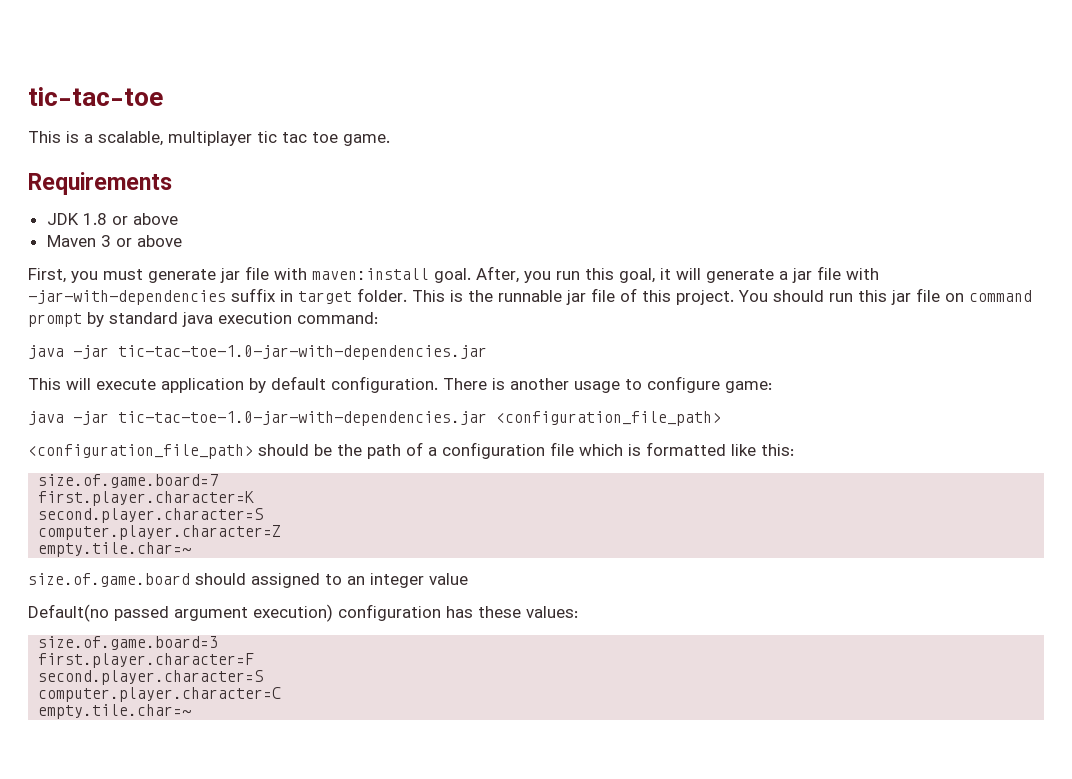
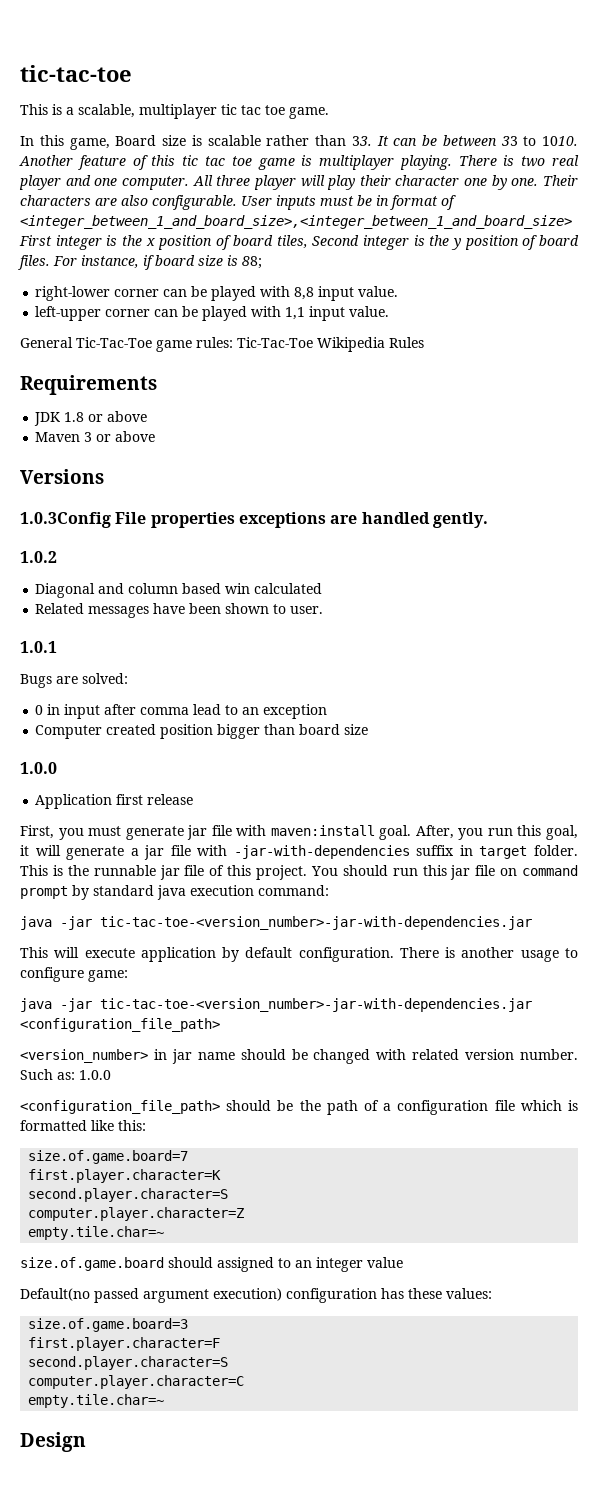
(390, 140) none -> [20,135,578,150] [19,155,579,170] [19,175,579,190] [20,195,456,210] [20,215,572,229] [19,235,579,250] [18,255,262,270] [35,286,399,301] [35,306,390,321] [20,337,424,352] // In this game, Board size is scalable rather than 33. It can be between 33 to 1010. Another feature of this tic tac toe game is multiplayer playing. There is two real player and one computer. All three player will play their character one by one. Their characters are also configurable. User inputs must be in format of <integer_between_1_and_board_size>,<integer_between_1_and_board_size> First integer is the x position of board tiles, Second integer is the y position of board files. For instance, if board size is 88; // right-lower corner can be played with 8,8 input value. // left-upper corner can be played with 1,1 input value. // General Tic-Tac-Toe game rules: Tic-Tac-Toe Wikipedia Rules
(182, 241) none -> [20,469,104,484] [20,512,488,528] [20,551,57,563] [35,583,323,598] [35,603,324,618] [20,641,57,653] [20,673,128,688] [35,704,328,719] [35,724,369,739] [20,762,57,774] [35,794,194,809] // Versions // 1.0.3Config File properties exceptions are handled gently. // 1.0.2 // Diagonal and column based win calculated // Related messages have been shown to user. // 1.0.1 // Bugs are solved: // 0 in input after comma lead to an exception // Computer created position bigger than board size // 1.0.0 // Application first release
[118,345,487,360] tic-tac-toe-1.0-jar-with-dependencies.jar -> [100,916,532,930] tic-tac-toe-<version_number>-jar-with-dependencies.jar
[118,411,721,426] tic-tac-toe-1.0-jar-with-dependencies.jar <configuration_file_path> -> [100,998,532,1012] [20,1018,220,1032] [20,1049,578,1064] [20,1069,111,1080] tic-tac-toe-<version_number>-jar-with-dependencies.jar <configuration_file_path> // <version_number> in jar name should be changed with related version number. Such as: 1.0.0
(192, 711) none -> [20,1432,86,1452] // Design

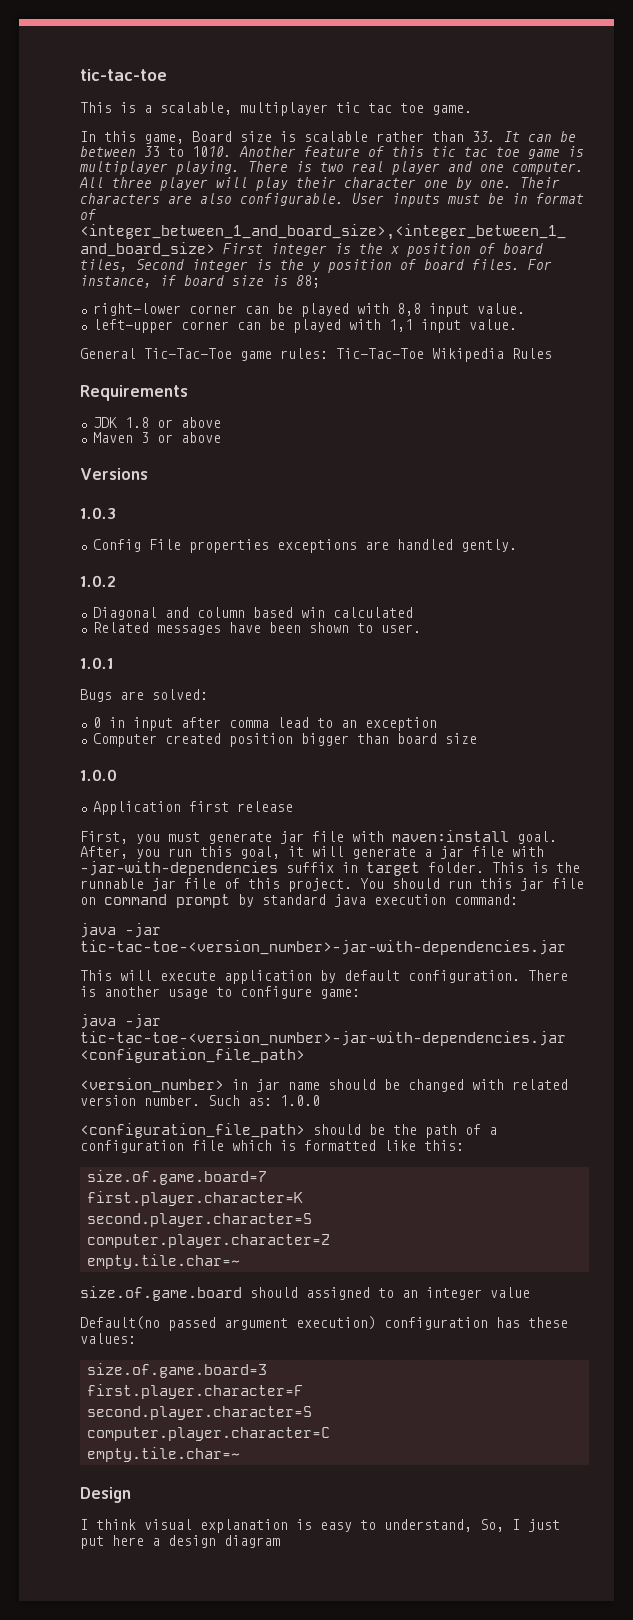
[20,512,111,528] 1.0.3Config -> [80,507,116,519] [92,539,141,552] 1.0.3 // Config
(86, 1442) none -> [80,1519,560,1533] [80,1535,280,1549] // I think visual explanation is easy to understand, So, I just put here a design diagram

